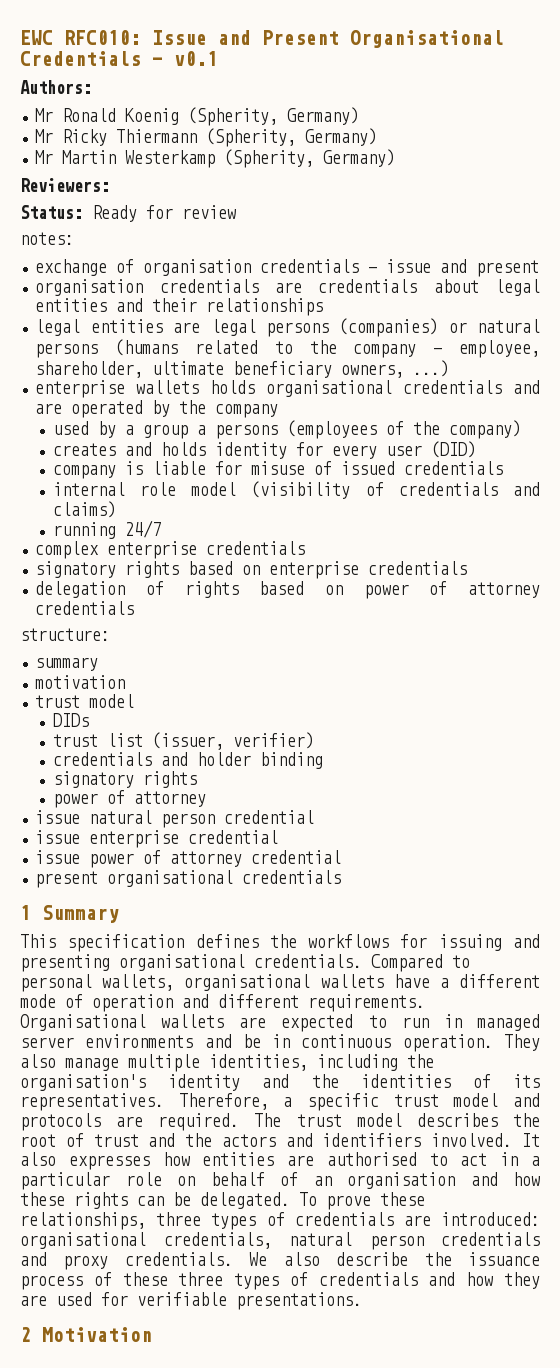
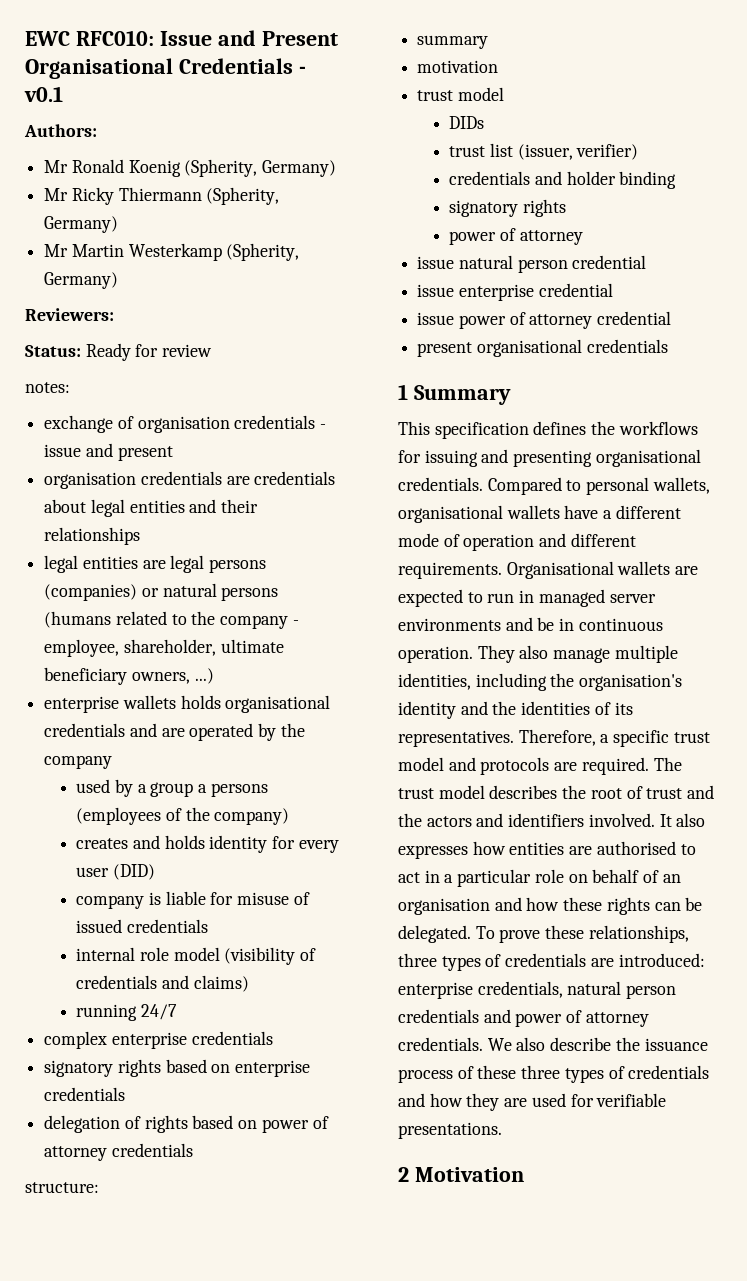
[20,1232,146,1249] organisational -> [398,982,473,999] enterprise
[63,1255,109,1270] proxy -> [515,1010,649,1027] power of attorney

